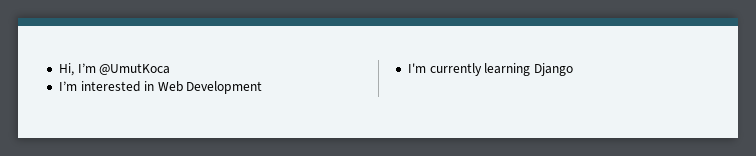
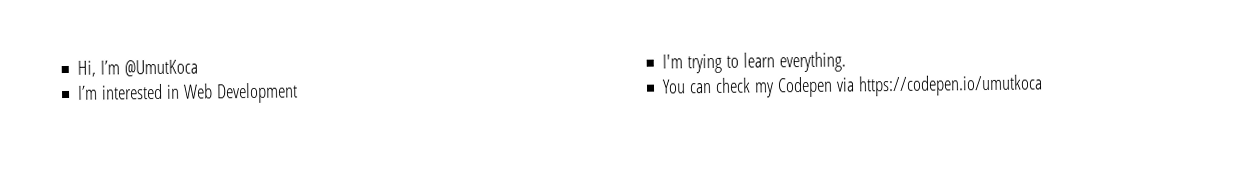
[429,63,573,76] currently learning Django -> [687,51,847,74] [662,74,1044,98] trying to learn everything. // You can check my Codepen via https://codepen.io/umutkoca

